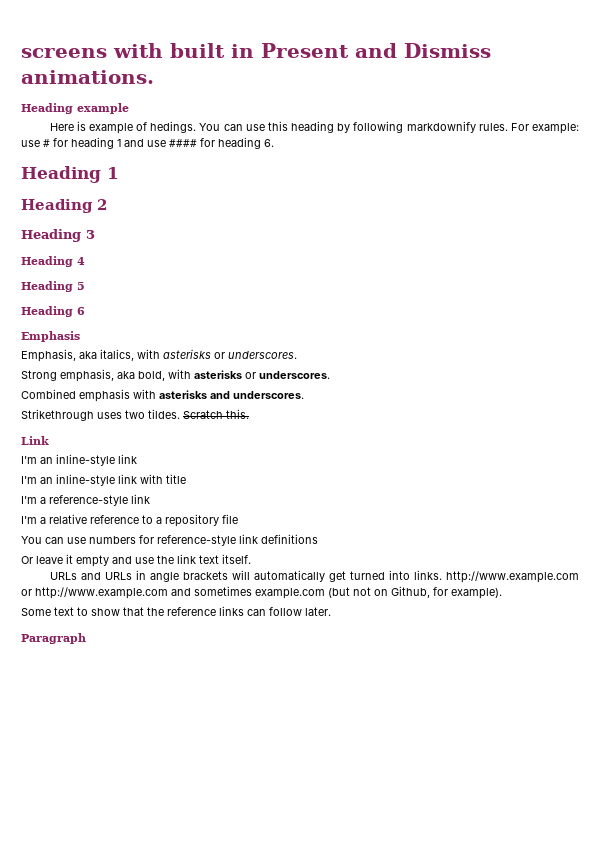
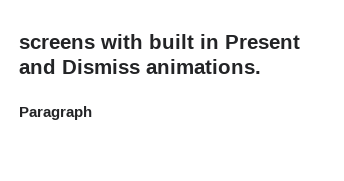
[21,103,129,114] [49,121,579,134] [21,137,274,149] [21,166,119,183] [21,199,107,213] [21,229,95,242] [21,256,85,267] [21,281,85,292] [21,306,85,317] [21,331,80,342] [21,349,297,362] [21,369,330,382] [21,389,304,402] [21,409,249,421] [21,436,49,445] [21,454,137,466] [21,474,186,486] [21,494,150,506] [21,514,238,527] [21,534,318,546] [21,554,251,567] [49,570,579,583] [21,586,502,599] [21,606,331,616] // Heading example // Here is example of hedings. You can use this heading by following markdownify rules. For example: use # for heading 1 and use #### for heading 6. // Heading 1 // Heading 2 // Heading 3 // Heading 4 // Heading 5 // Heading 6 // Emphasis // Emphasis, aka italics, with asterisks or underscores. // Strong emphasis, aka bold, with asterisks or underscores. // Combined emphasis with asterisks and underscores. // Strikethrough uses two tildes. Scratch this. // Link // I'm an inline-style link // I'm an inline-style link with title // I'm a reference-style link // I'm a relative reference to a repository file // You can use numbers for reference-style link definitions // Or leave it empty and use the link text itself. // URLs and URLs in angle brackets will automatically get turned into links. http://www.example.com or http://www.example.com and sometimes example.com (but not on Github, for example). // Some text to show that the reference links can follow later. -> (261, 66) none

